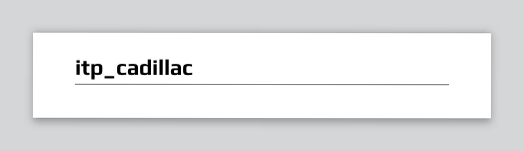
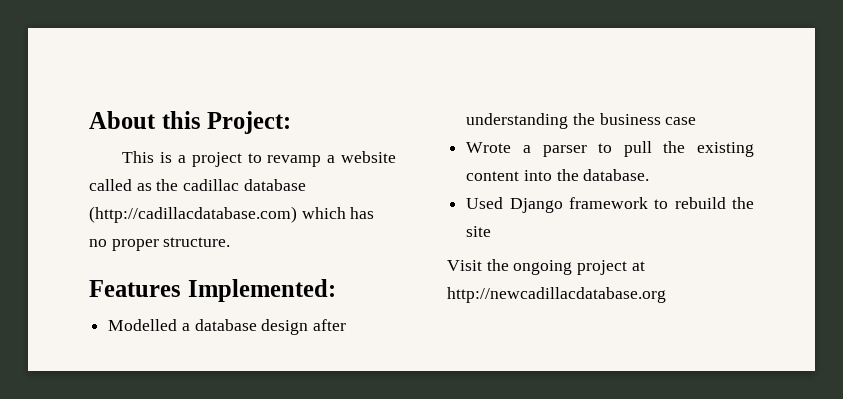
[74,58,194,80] itp_cadillac -> [89,111,292,134] [122,151,397,167] [89,179,306,191] [89,206,375,223] [89,237,231,251] [89,279,336,302] [108,319,347,335] [466,113,697,129] [466,141,754,157] [466,169,650,181] [466,197,754,213] [466,226,492,237] [447,259,645,275] [447,287,666,303] About this Project: // This is a project to revamp a website called as the cadillac database (http://cadillacdatabase.com) which has no proper structure. // Features Implemented: // Modelled a database design after understanding the business case // Wrote a parser to pull the existing content into the database. // Used Django framework to rebuild the site // Visit the ongoing project at http://newcadillacdatabase.org

